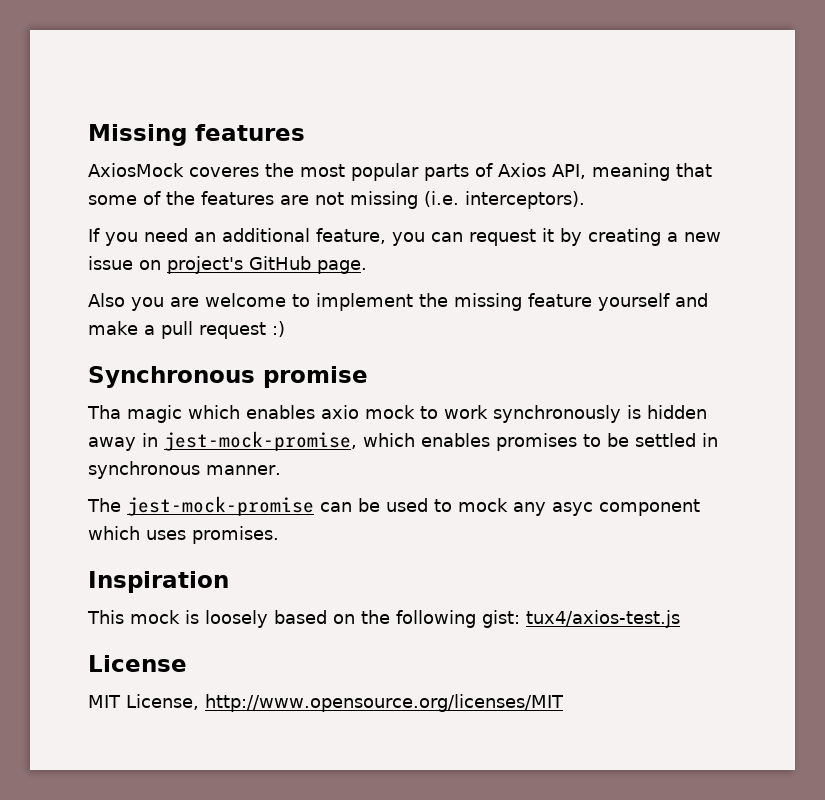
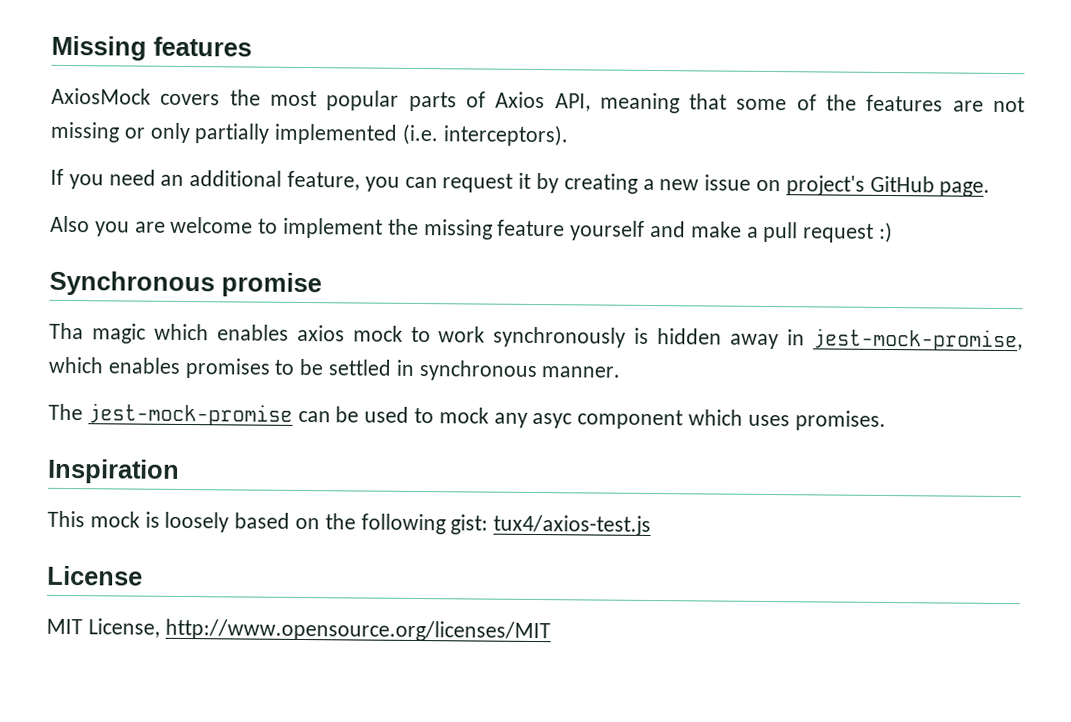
[189,167,259,177] coveres -> [160,93,221,106] covers
(418, 200) none -> [123,122,399,145] or only partially implemented
[321,405,359,419] axio -> [296,324,345,342] axios

